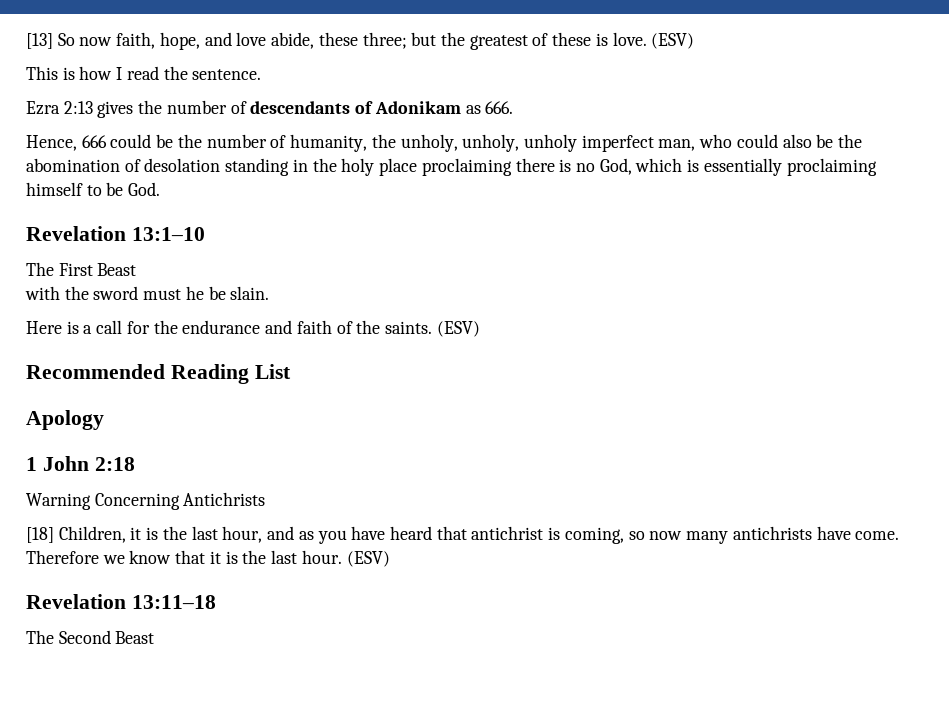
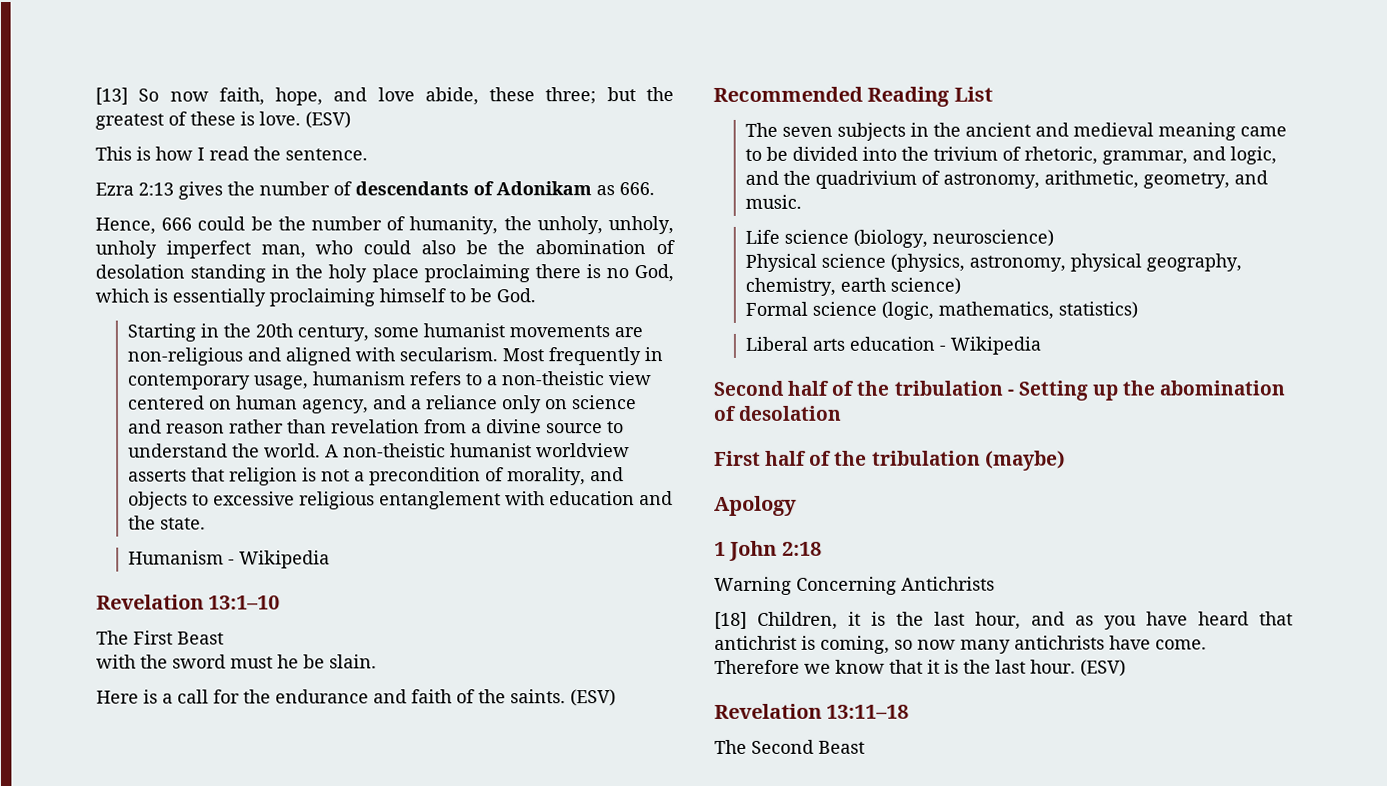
(161, 189) none -> [127,323,644,342] [127,347,664,366] [127,371,652,390] [128,395,638,414] [128,419,625,434] [128,443,631,458] [128,467,625,486] [128,491,674,510] [128,515,207,530] [128,550,331,569] // Starting in the 20th century, some humanist movements are non-religious and aligned with secularism. Most frequently in contemporary usage, humanism refers to a non-theistic view centered on human agency, and a reliance only on science and reason rather than revelation from a divine source to understand the world. A non-theistic humanist worldview asserts that religion is not a precondition of morality, and objects to excessive religious entanglement with education and the state. // Humanism - Wikipedia
(291, 371) none -> [745,122,1288,141] [745,146,1278,165] [745,170,1269,189] [745,194,803,209] [745,229,1055,248] [745,253,1243,272] [745,277,962,296] [745,301,1139,320] [745,336,1042,355] [713,380,1287,401] [714,405,843,421] [714,450,1066,471] // The seven subjects in the ancient and medieval meaning came to be divided into the trivium of rhetoric, grammar, and logic, and the quadrivium of astronomy, arithmetic, geometry, and music. // Life science (biology, neuroscience) // Physical science (physics, astronomy, physical geography, chemistry, earth science) // Formal science (logic, mathematics, statistics) // Liberal arts education - Wikipedia // Second half of the tribulation - Setting up the abomination of desolation // First half of the tribulation (maybe)

